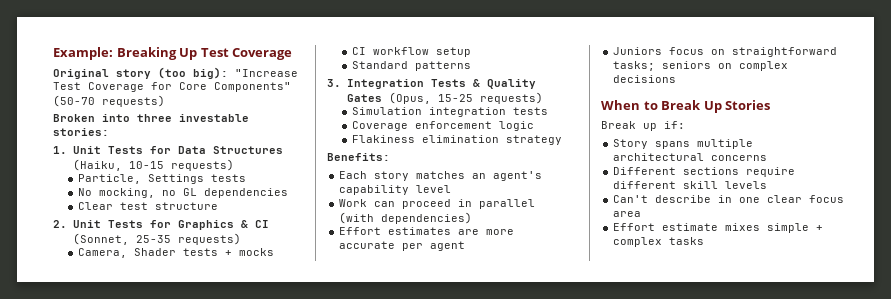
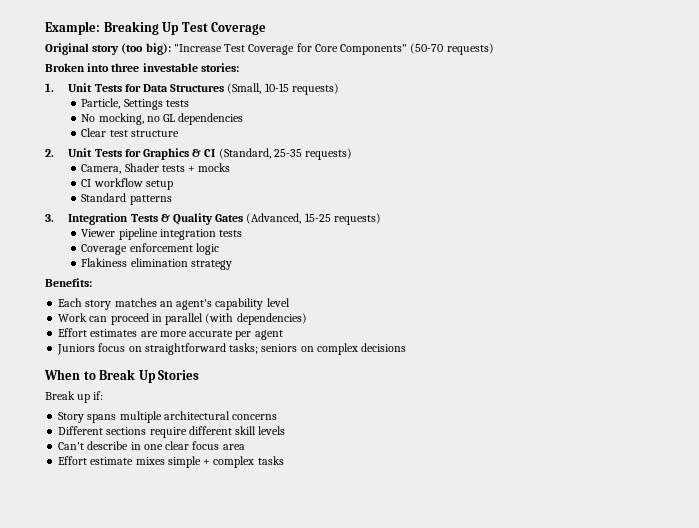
[72,159,122,171] (Haiku, -> [227,83,262,94] (Small,
[72,233,129,245] (Sonnet, -> [218,148,271,159] (Standard,
[388,92,431,104] (Opus, -> [246,213,302,224] (Advanced,
[352,107,423,115] Simulation -> [81,228,158,240] Viewer pipeline

